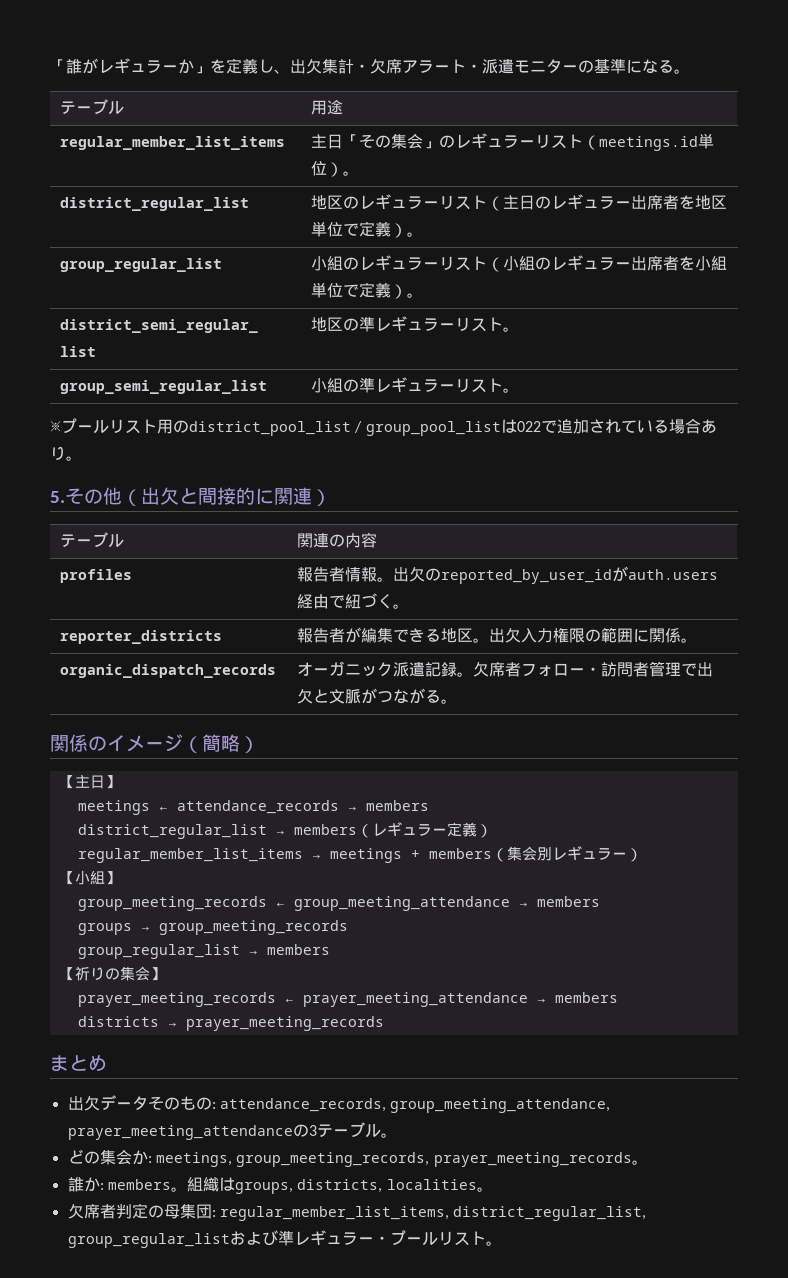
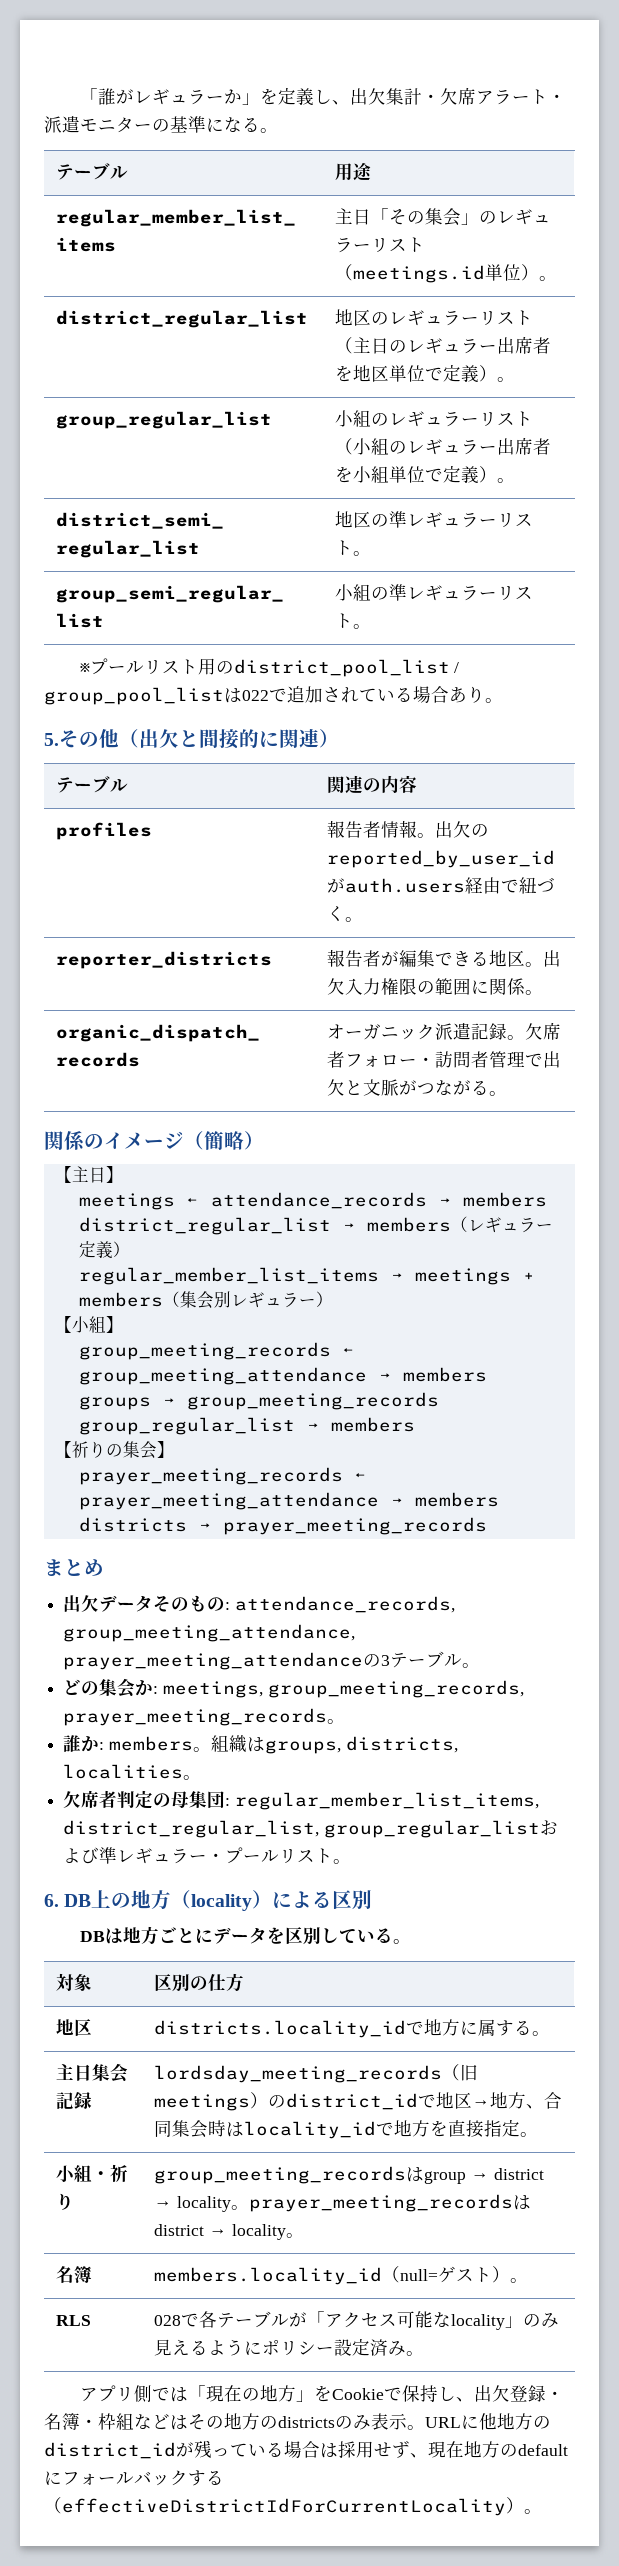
(502, 1243) none -> [44,1890,373,1911] [79,1926,411,1945] [56,1973,93,1991] [154,1973,245,1992] [56,2019,93,2036] [154,2019,551,2038] [56,2063,129,2083] [56,2092,93,2109] [154,2064,479,2083] [154,2092,563,2111] [154,2119,539,2139] [56,2164,129,2182] [56,2193,75,2210] [154,2166,544,2184] [154,2194,532,2212] [154,2224,304,2240] [56,2266,93,2283] [154,2266,529,2285] [56,2315,92,2326] [154,2311,560,2330] [154,2338,425,2356] [79,2385,564,2403] [44,2413,551,2430] [44,2441,568,2459] [44,2470,224,2486] [44,2497,542,2516] // 6. DB上の地方（locality）による区別 // DBは地方ごとにデータを区別している。 // 対象 | 区別の仕方 // 地区 | districts.locality_idで地方に属する。 // 主日集会記録 | lordsday_meeting_records（旧meetings）のdistrict_idで地区→地方、合同集会時はlocality_idで地方を直接指定。 // 小組・祈り | group_meeting_recordsはgroup → district → locality。prayer_meeting_recordsはdistrict → locality。 // 名簿 | members.locality_id（null=ゲスト）。 // RLS | 028で各テーブルが「アクセス可能なlocality」のみ見えるようにポリシー設定済み。 // アプリ側では「現在の地方」をCookieで保持し、出欠登録・名簿・枠組などはその地方のdistrictsのみ表示。URLに他地方のdistrict_idが残っている場合は採用せず、現在地方のdefaultにフォールバックする（effectiveDistrictIdForCurrentLocality）。

